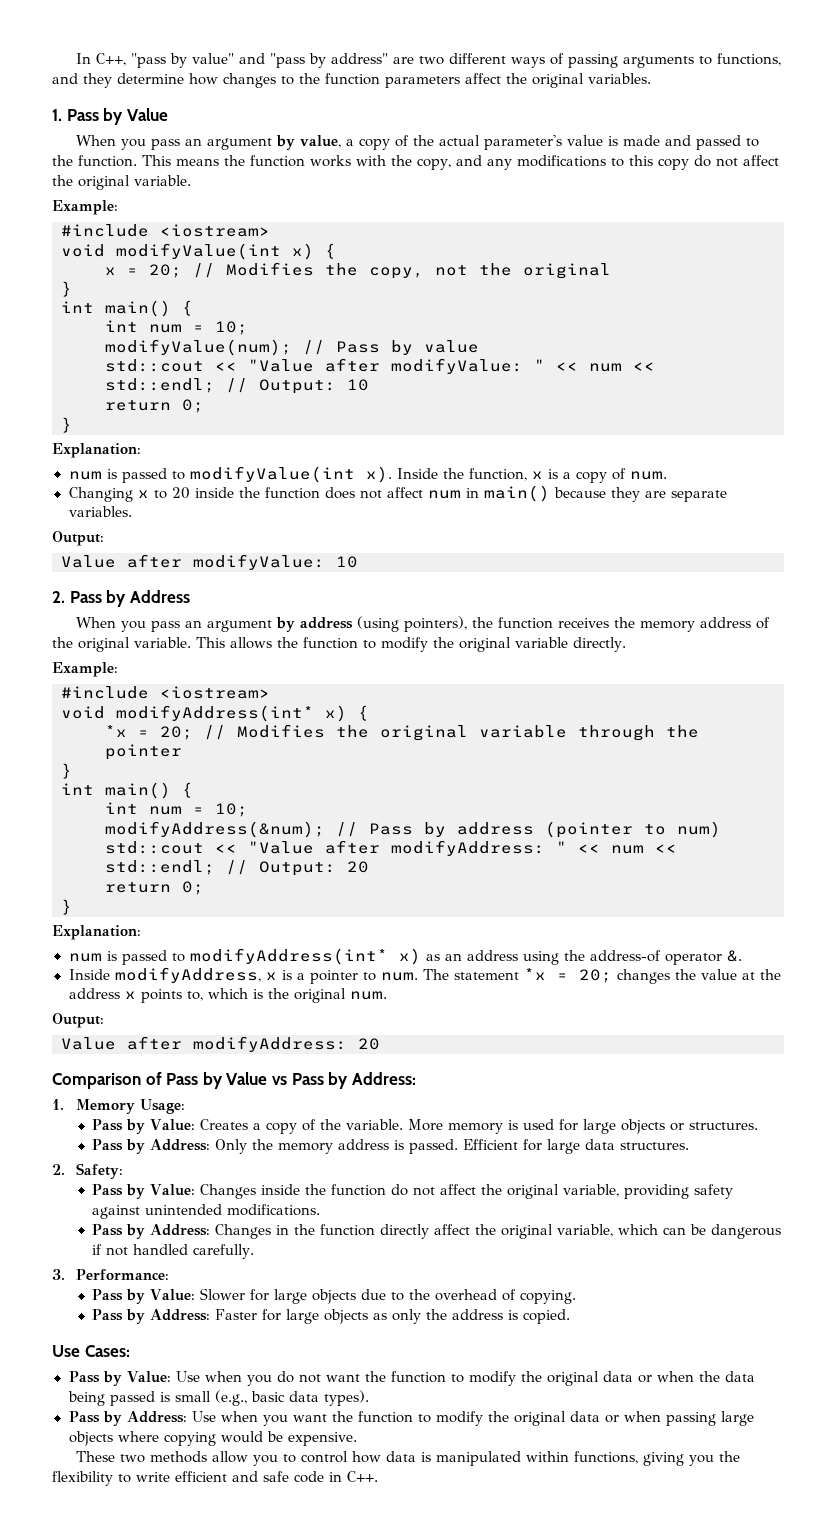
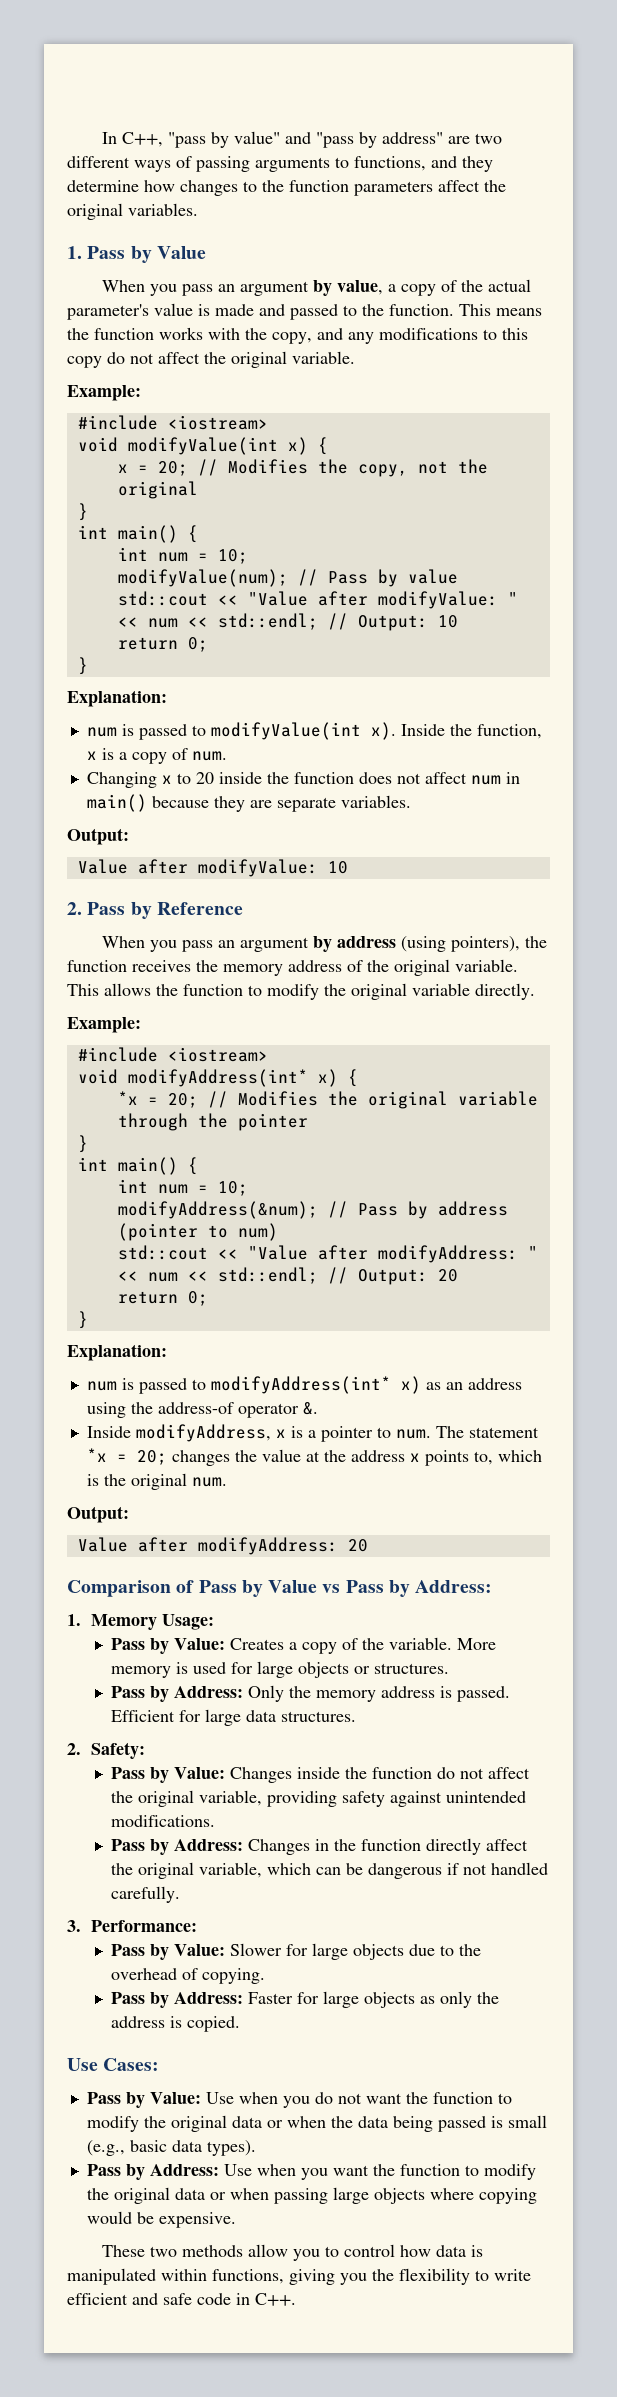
[129,590,190,603] Address -> [156,902,243,915] Reference

